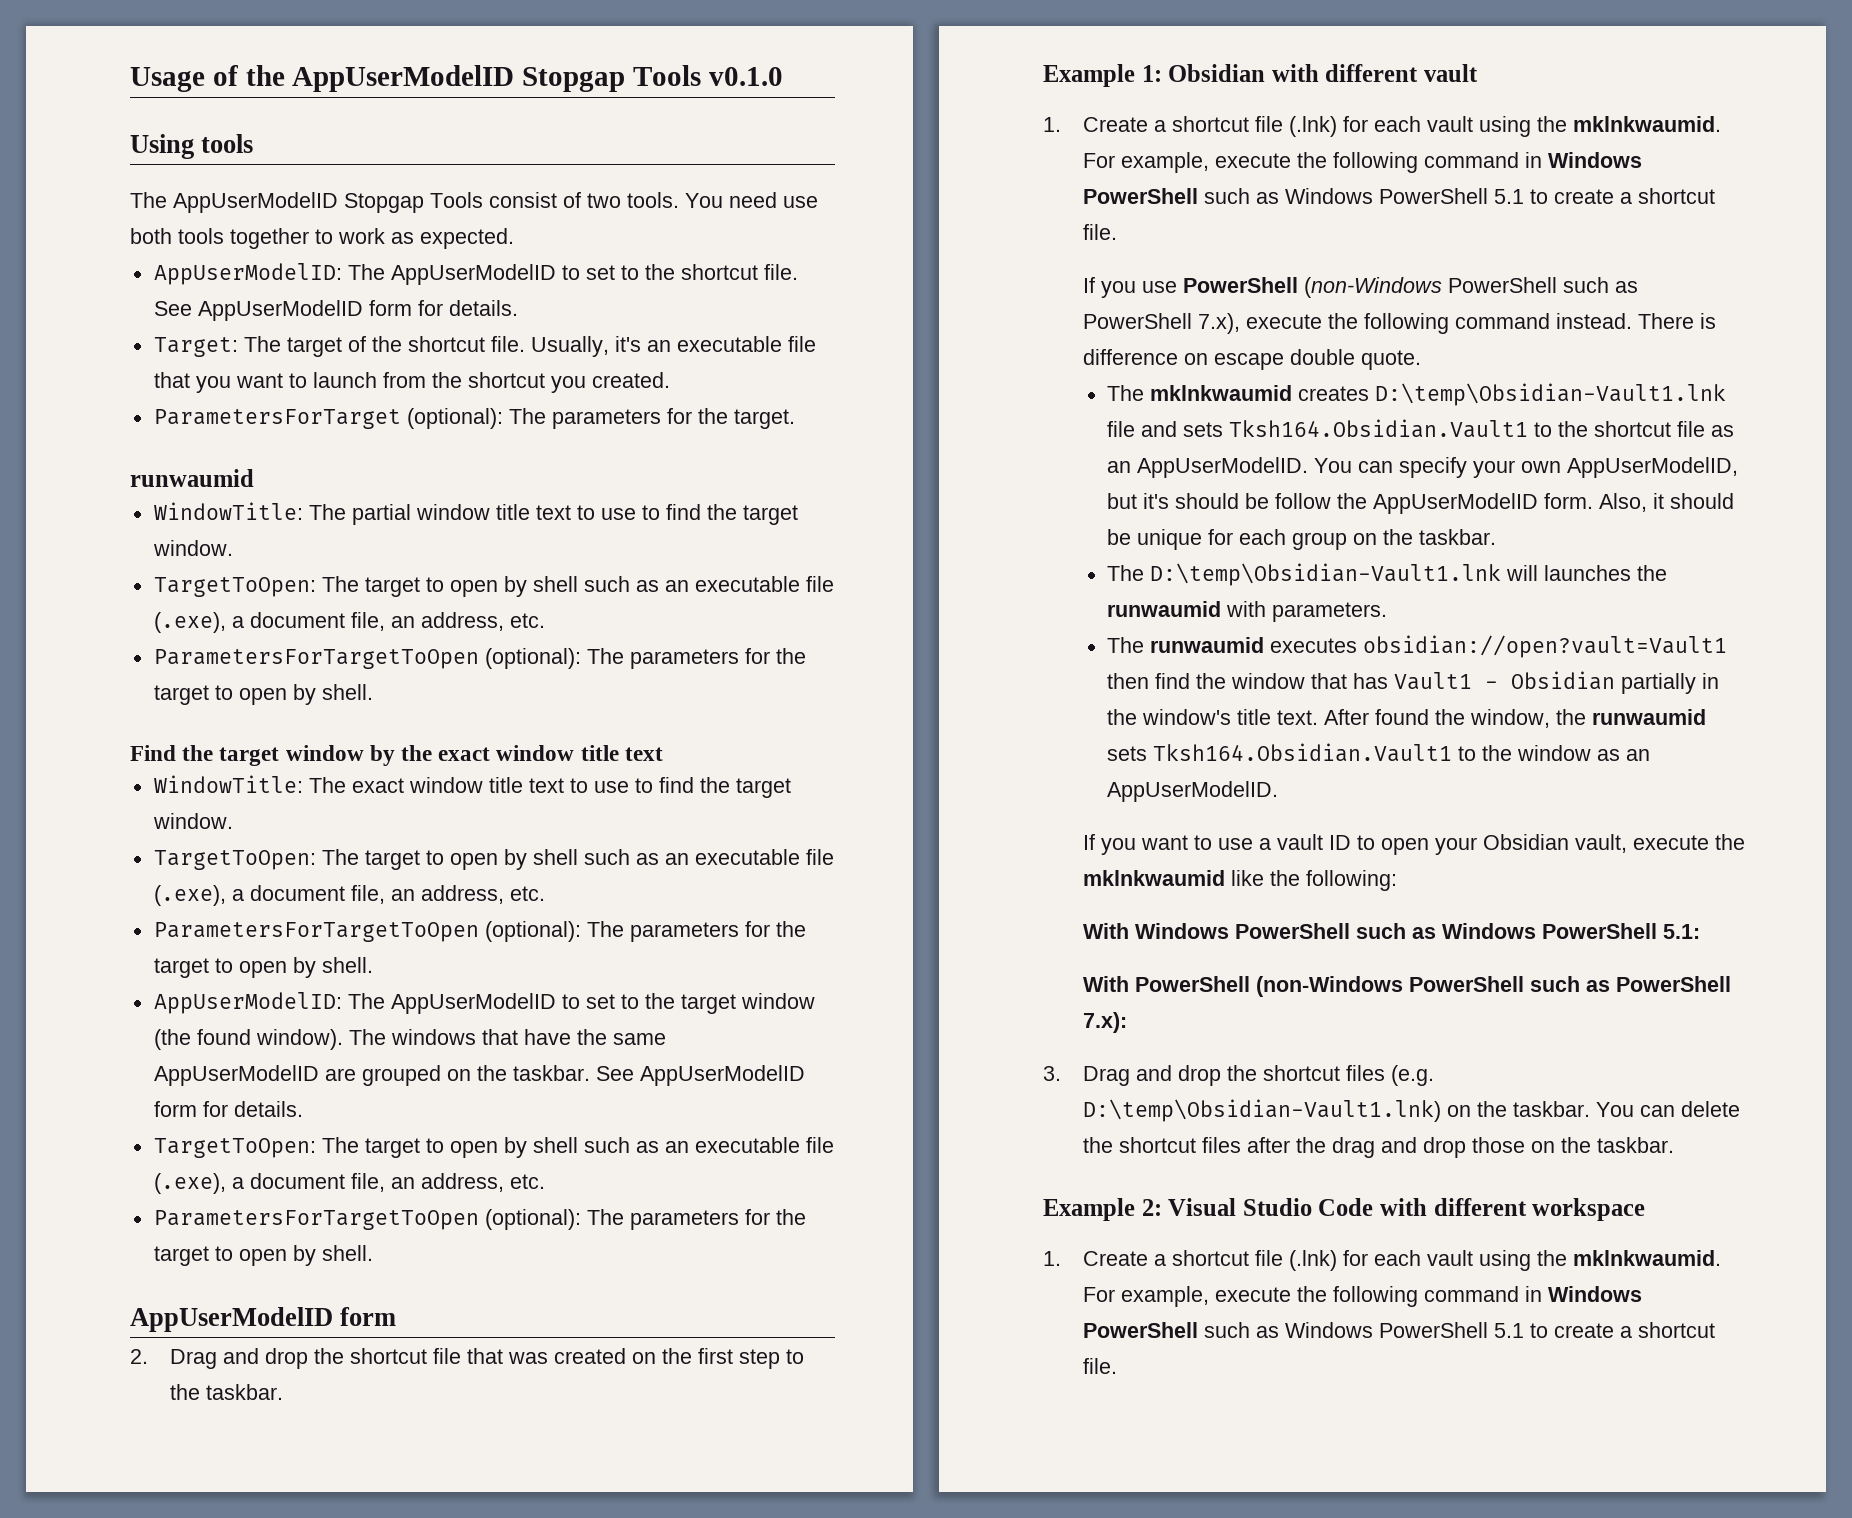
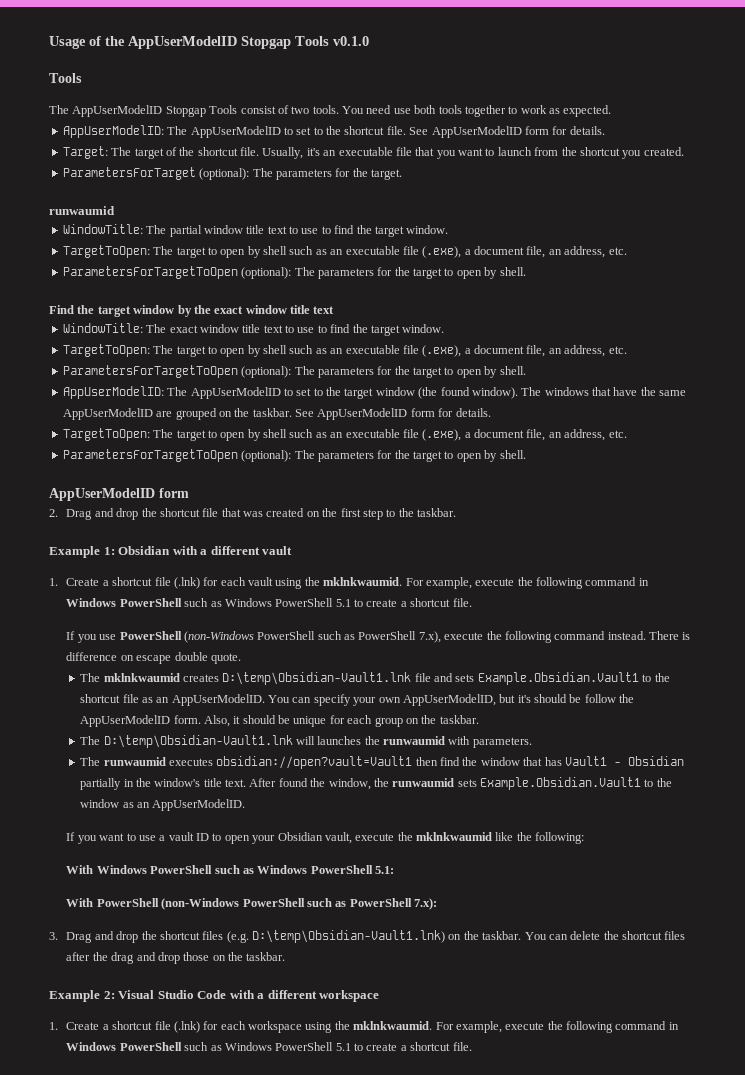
[130,134,254,159] Using tools -> [49,73,82,83] Tools
(1319, 73) none -> [200,549,208,555] a
[1229,419,1529,438] Tksh164.Obsidian.Vault1 -> [477,672,639,685] Example.Obsidian.Vault1
[1153,743,1453,762] Tksh164.Obsidian.Vault1 -> [480,777,642,790] Example.Obsidian.Vault1
(1428, 1207) none -> [257,993,265,999] a
[1427,1250,1474,1266] vault -> [248,1021,303,1033] workspace

